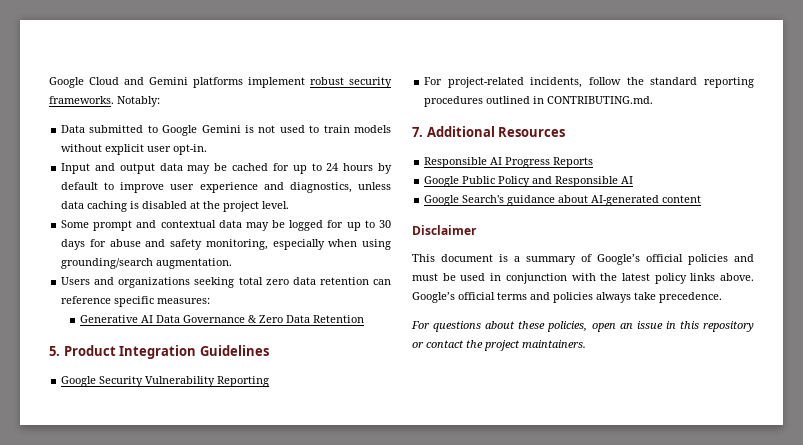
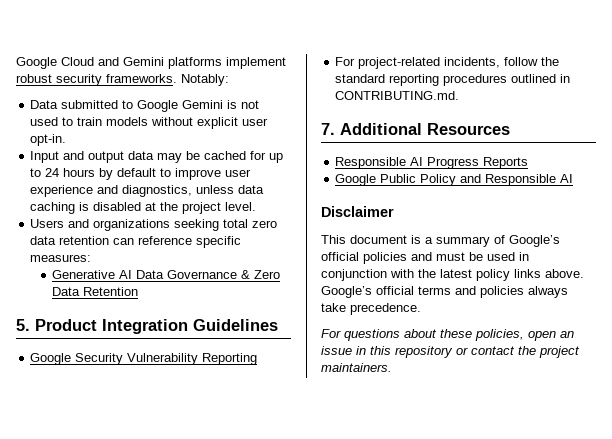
[61,220,391,231] [61,239,391,250] [61,258,233,269] // Some prompt and contextual data may be logged for up to 30 days for abuse and safety monitoring, especially when using grounding/search augmentation. -> (257, 206) none
[424,195,702,206] // Google Search's guidance about AI-generated content -> (574, 178) none

